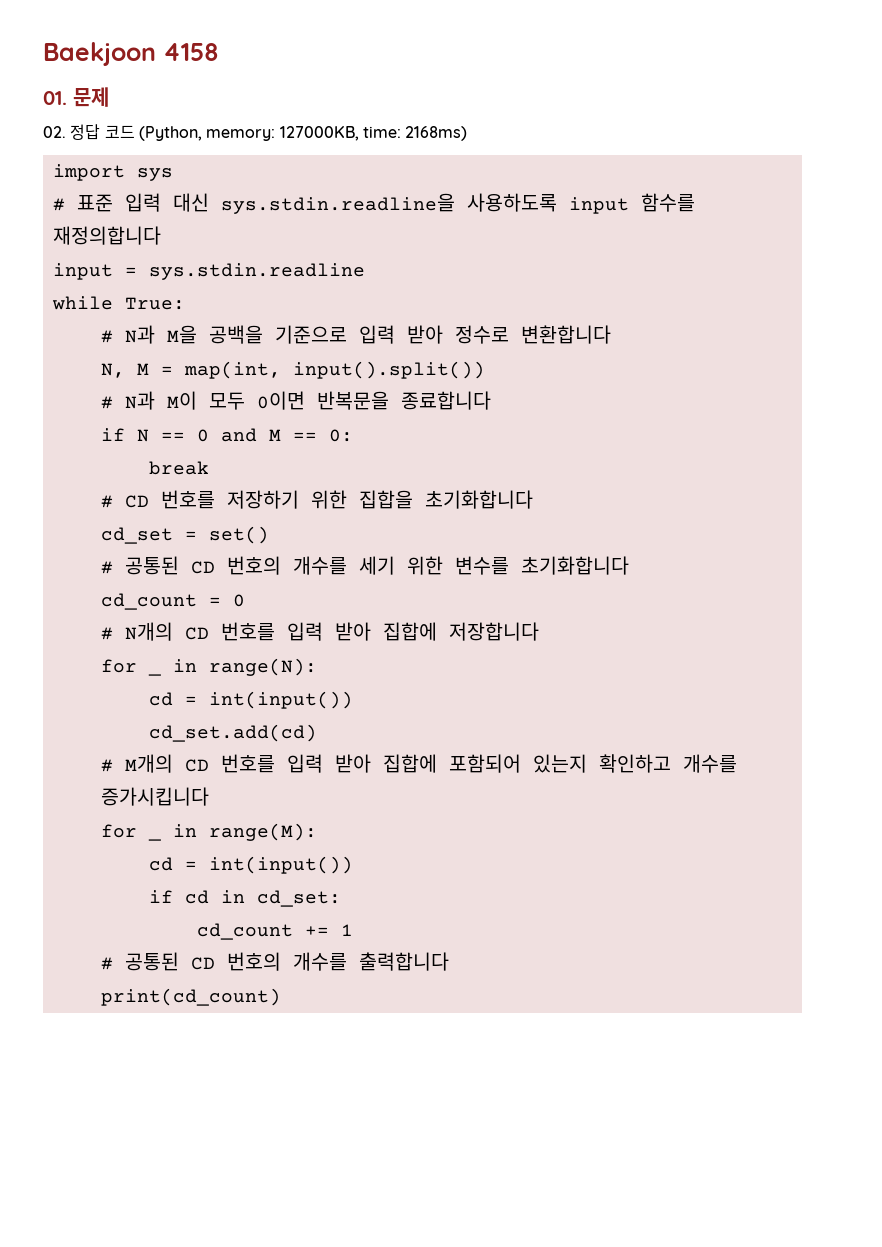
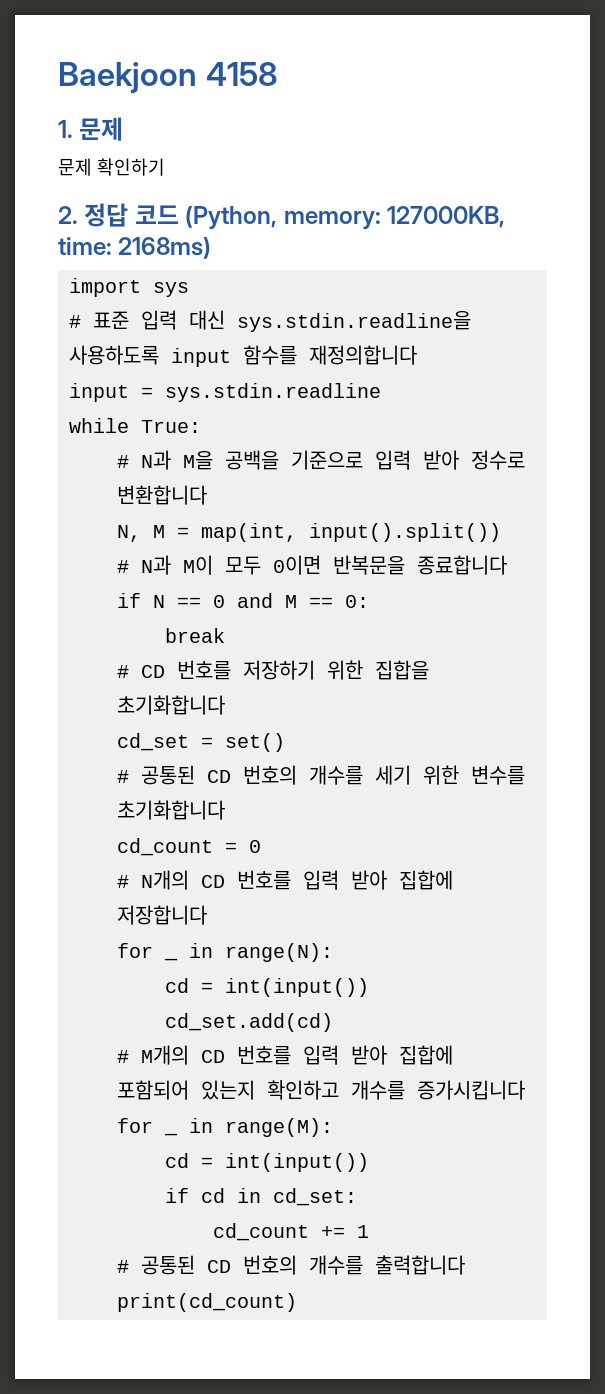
[43,91,67,105] 01. -> [58,120,73,138] 1.
[43,126,66,138] 02. -> [58,158,165,176] [58,206,78,224] 문제 확인하기 // 2.

